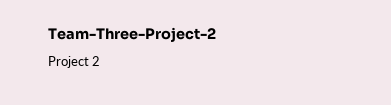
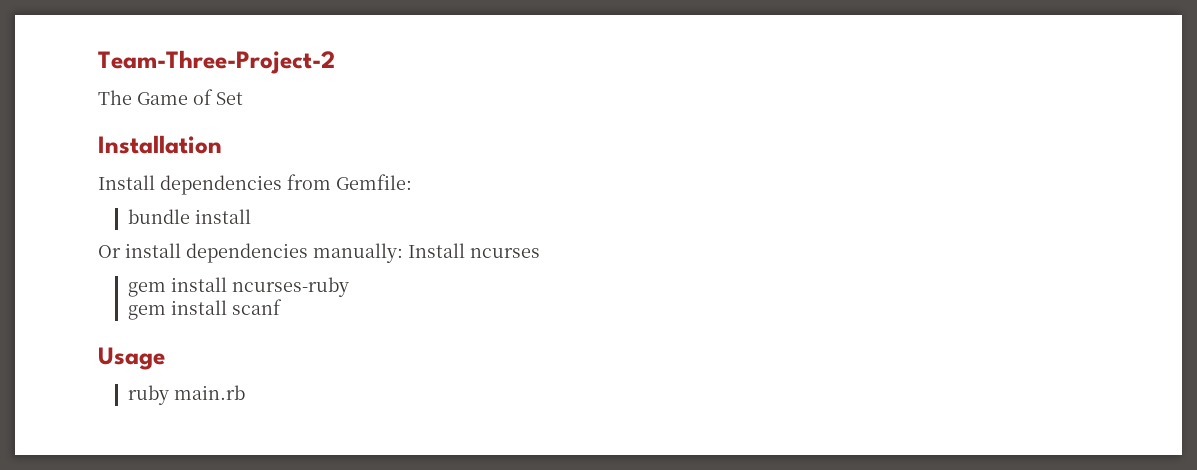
[48,56,101,68] Project 2 -> [98,89,243,105] [98,135,222,154] [98,174,412,195] [127,209,251,224] [98,243,540,263] [127,277,349,297] [127,299,282,320] [98,347,165,370] [127,385,245,405] The Game of Set // Installation // Install dependencies from Gemfile: // bundle install // Or install dependencies manually: Install ncurses // gem install ncurses-ruby // gem install scanf // Usage // ruby main.rb

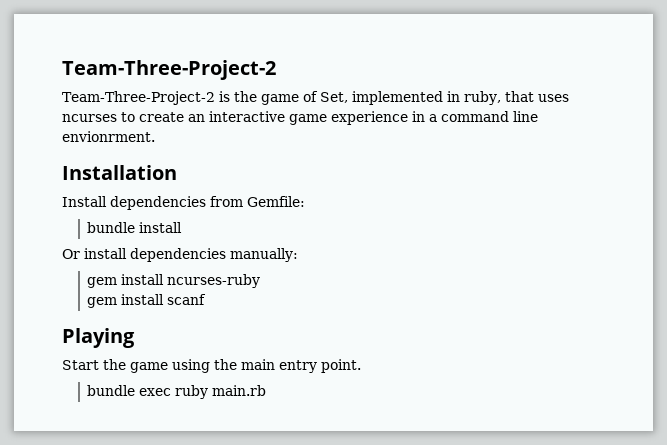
[98,89,243,105] The Game of Set -> [62,91,569,105] [62,111,538,125] [62,131,155,142] Team-Three-Project-2 is the game of Set, implemented in ruby, that uses ncurses to create an interactive game experience in a command line envionrment.
[408,243,540,258] Install ncurses -> (298, 255) none
[98,347,165,370] Usage // -> [62,328,135,348] [62,359,361,373] [87,385,172,396] Playing // Start the game using the main entry point. // bundle exec

